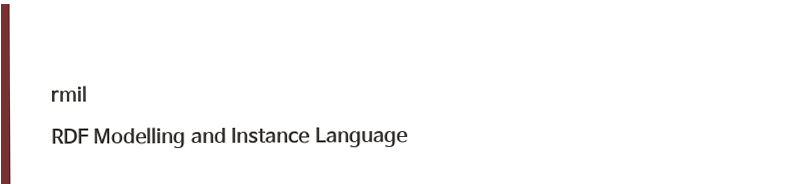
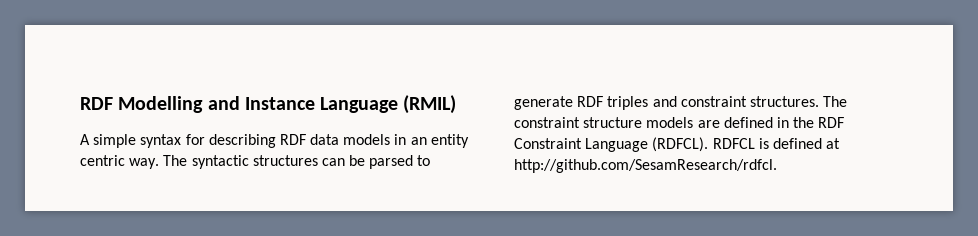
[50,85,88,103] rmil // -> (80, 103) none
(408, 137) none -> [403,95,457,114] [80,134,469,148] [80,155,431,169] [514,96,848,110] [514,117,845,128] [514,137,841,152] [514,159,777,173] (RMIL) // A simple syntax for describing RDF data models in an entity centric way. The syntactic structures can be parsed to generate RDF triples and constraint structures. The constraint structure models are defined in the RDF Constraint Language (RDFCL). RDFCL is defined at http://github.com/SesamResearch/rdfcl.

